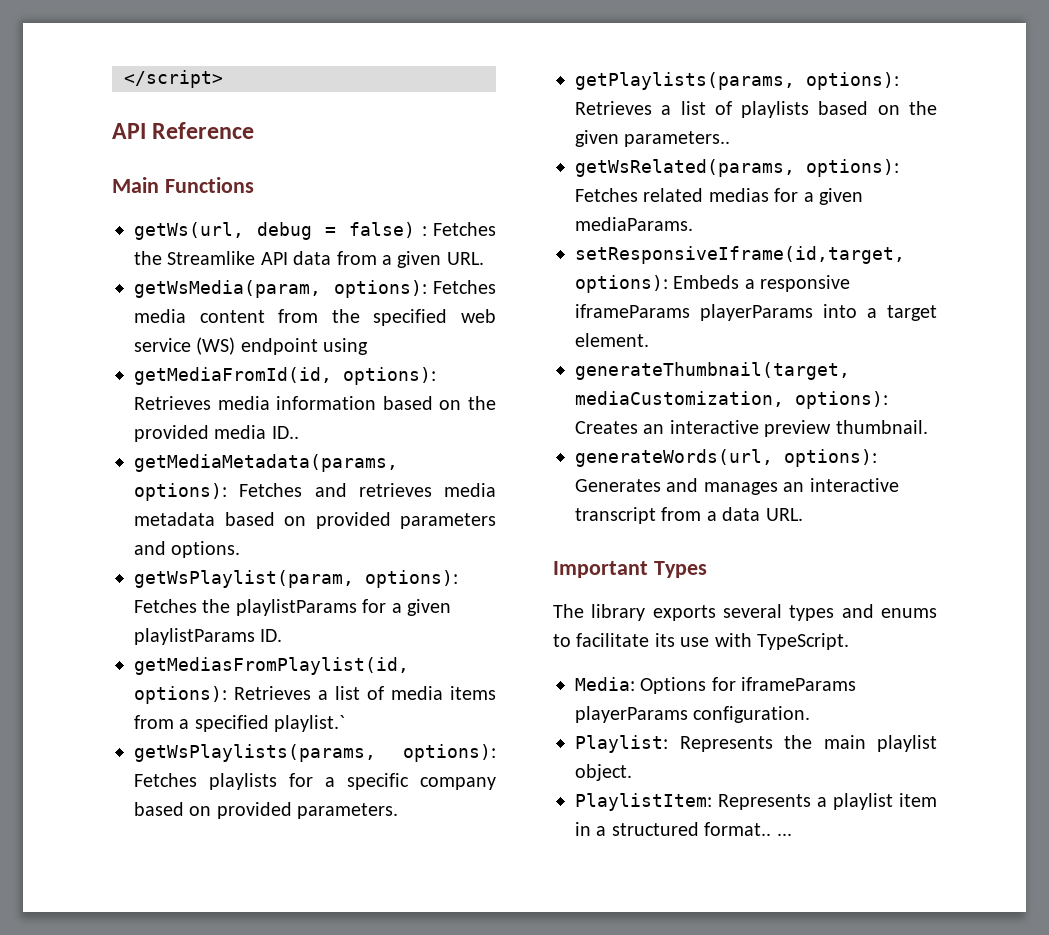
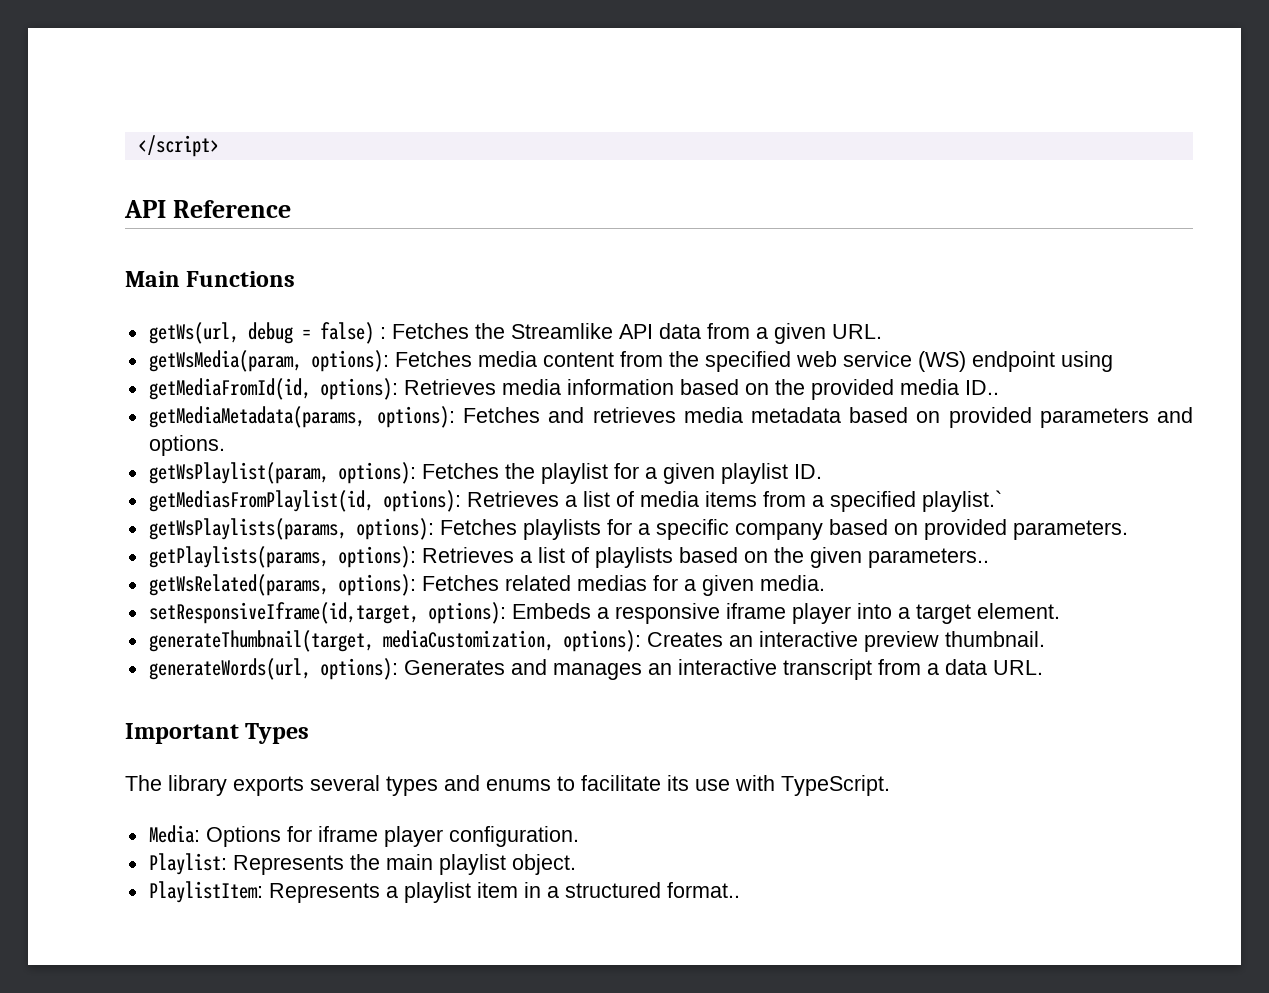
[235,599,451,616] [134,628,255,645] playlistParams for a given playlistParams -> [540,463,788,484] playlist for a given playlist
[575,217,693,231] mediaParams. -> [759,575,825,591] media.
[575,304,813,321] iframeParams playerParams -> [725,603,851,624] iframe player
[741,677,857,691] [575,706,688,723] iframeParams playerParams -> [317,826,443,847] iframe player
[776,833,792,836] ... -> (740, 890) none

